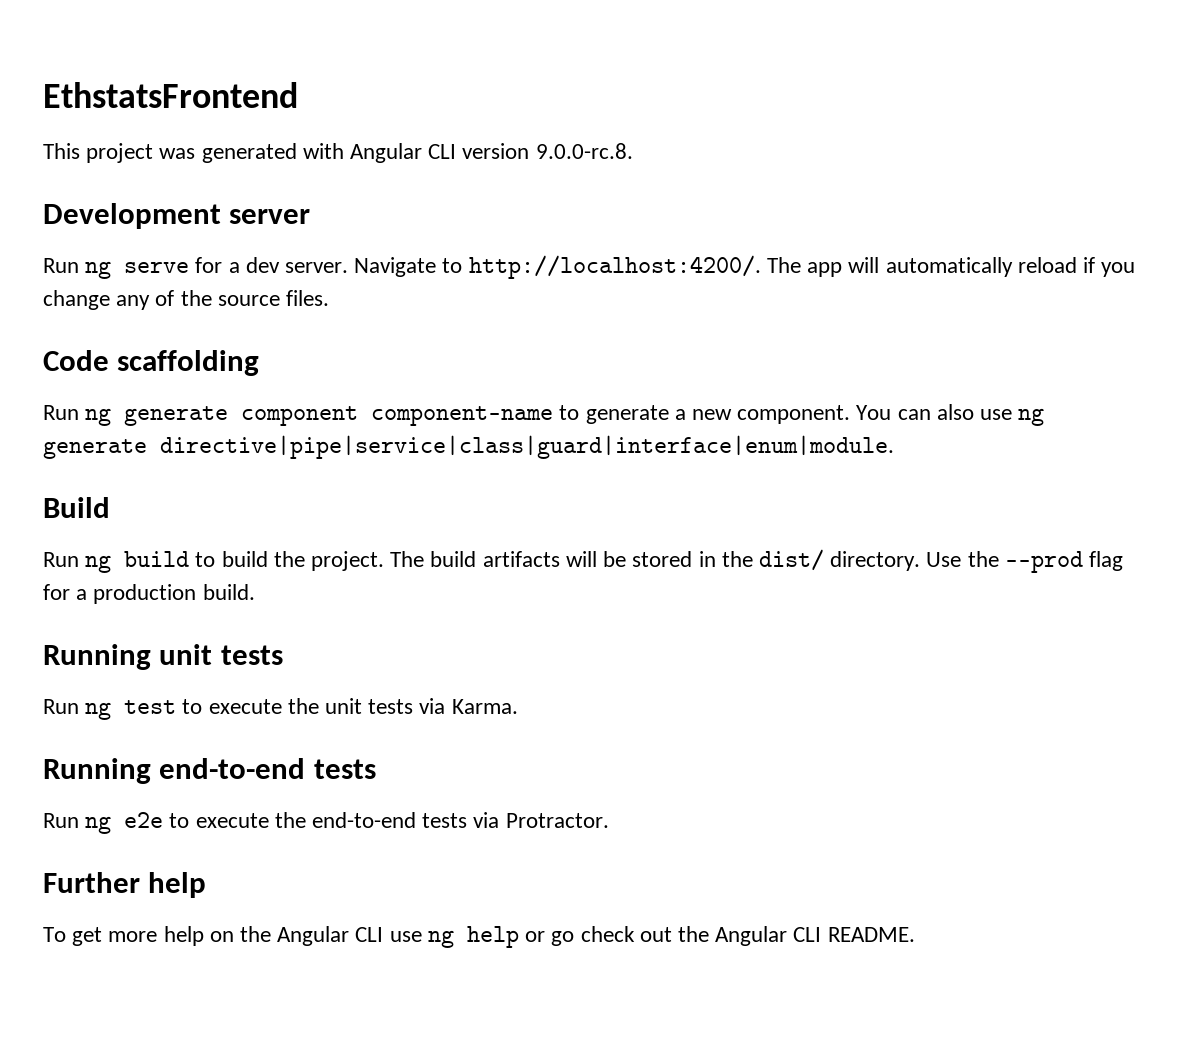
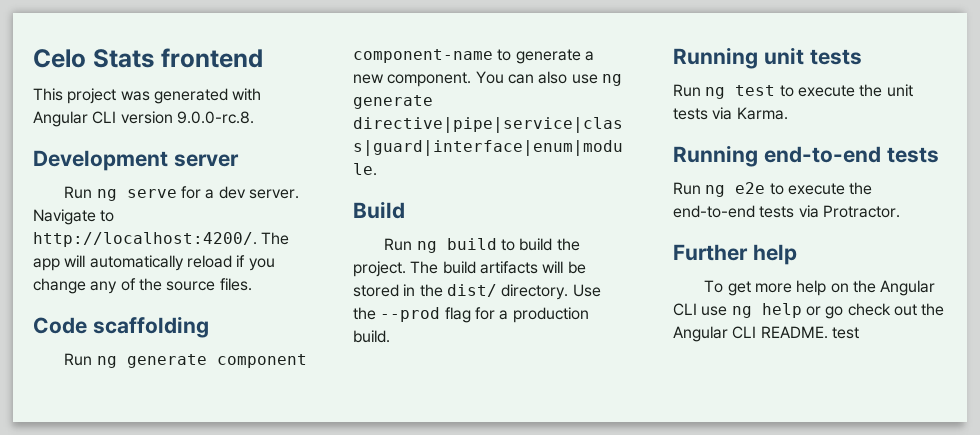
[43,82,298,108] EthstatsFrontend -> [33,48,263,68] Celo Stats frontend
(915, 934) none -> [831,327,859,339] test

